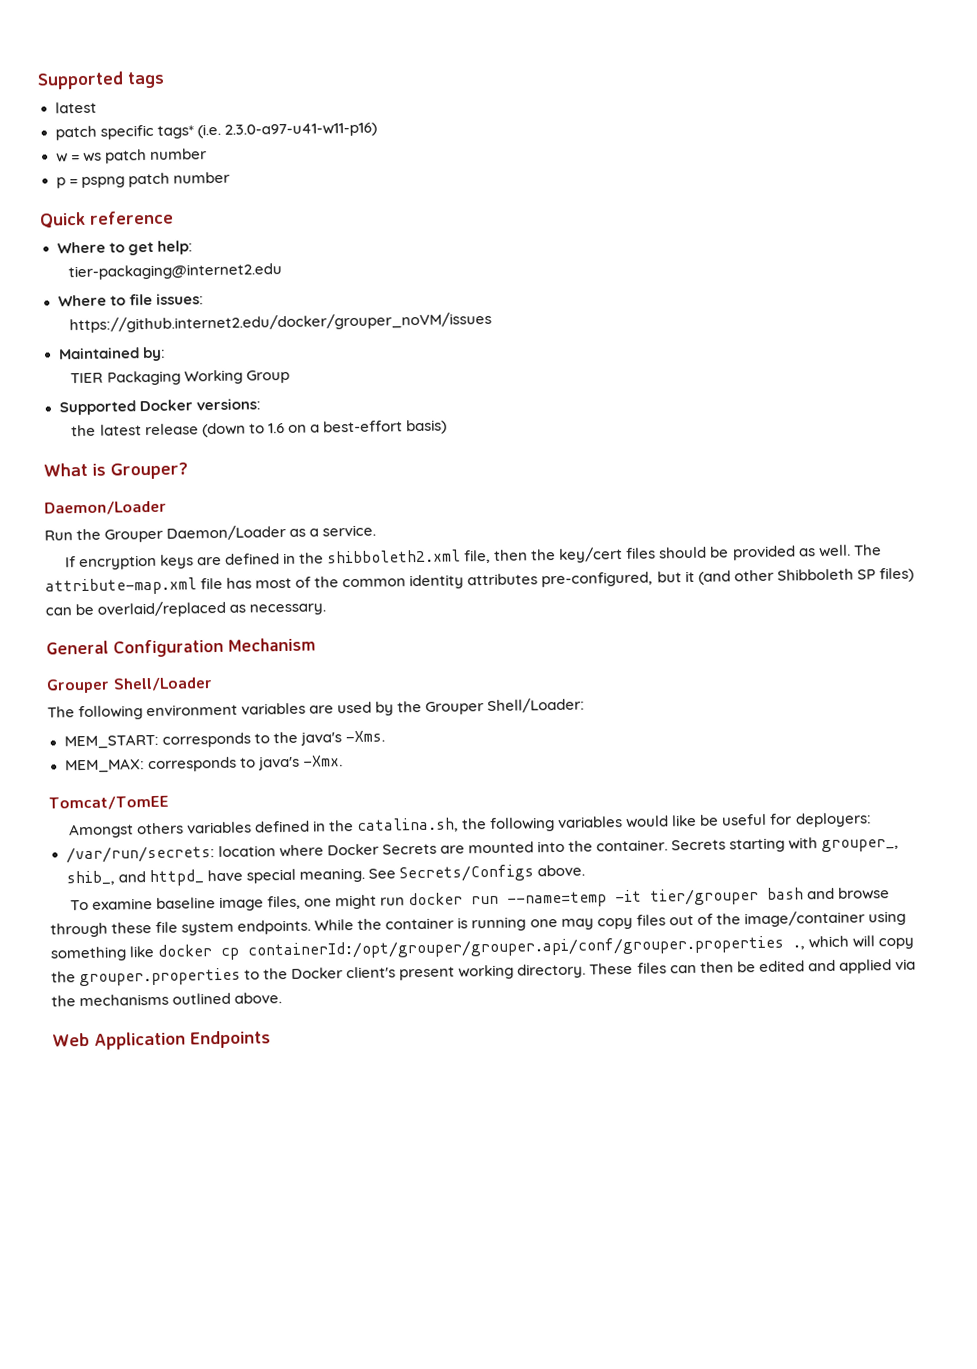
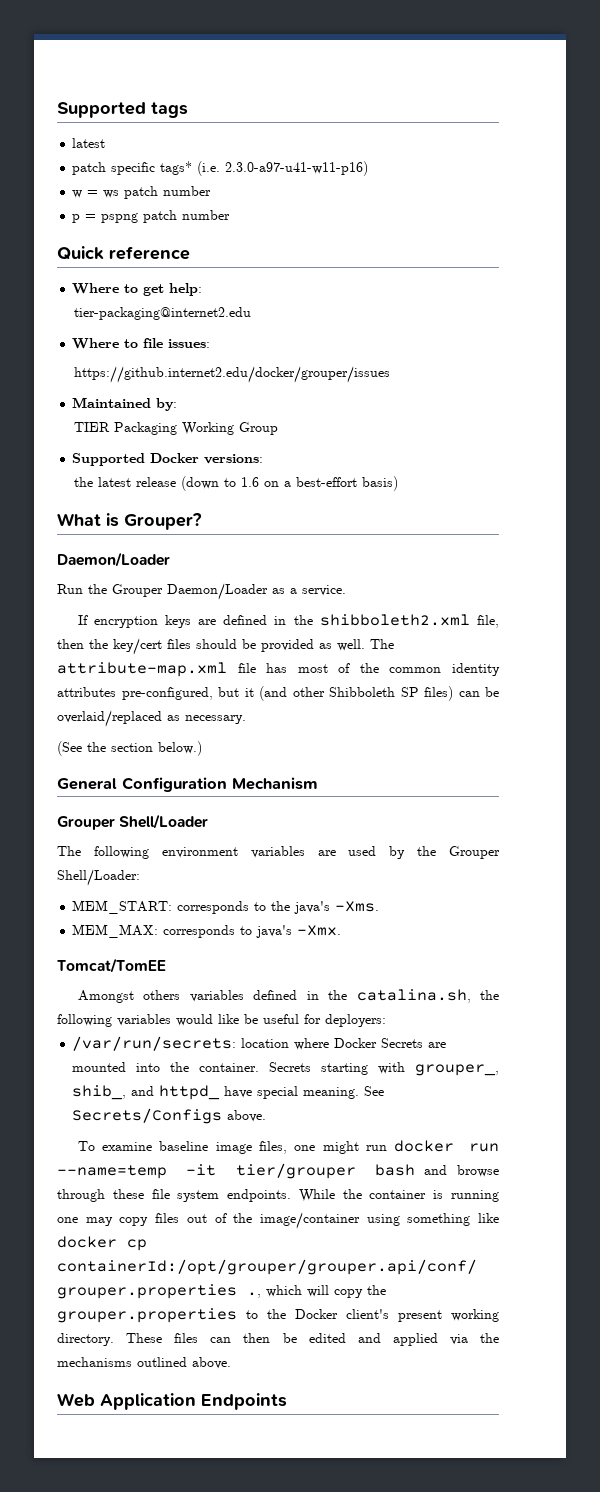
[69,311,493,334] https://github.internet2.edu/docker/grouper_noVM/issues -> [73,366,390,383] https://github.internet2.edu/docker/grouper/issues
(327, 609) none -> [57,741,202,756] // (See the section below.)

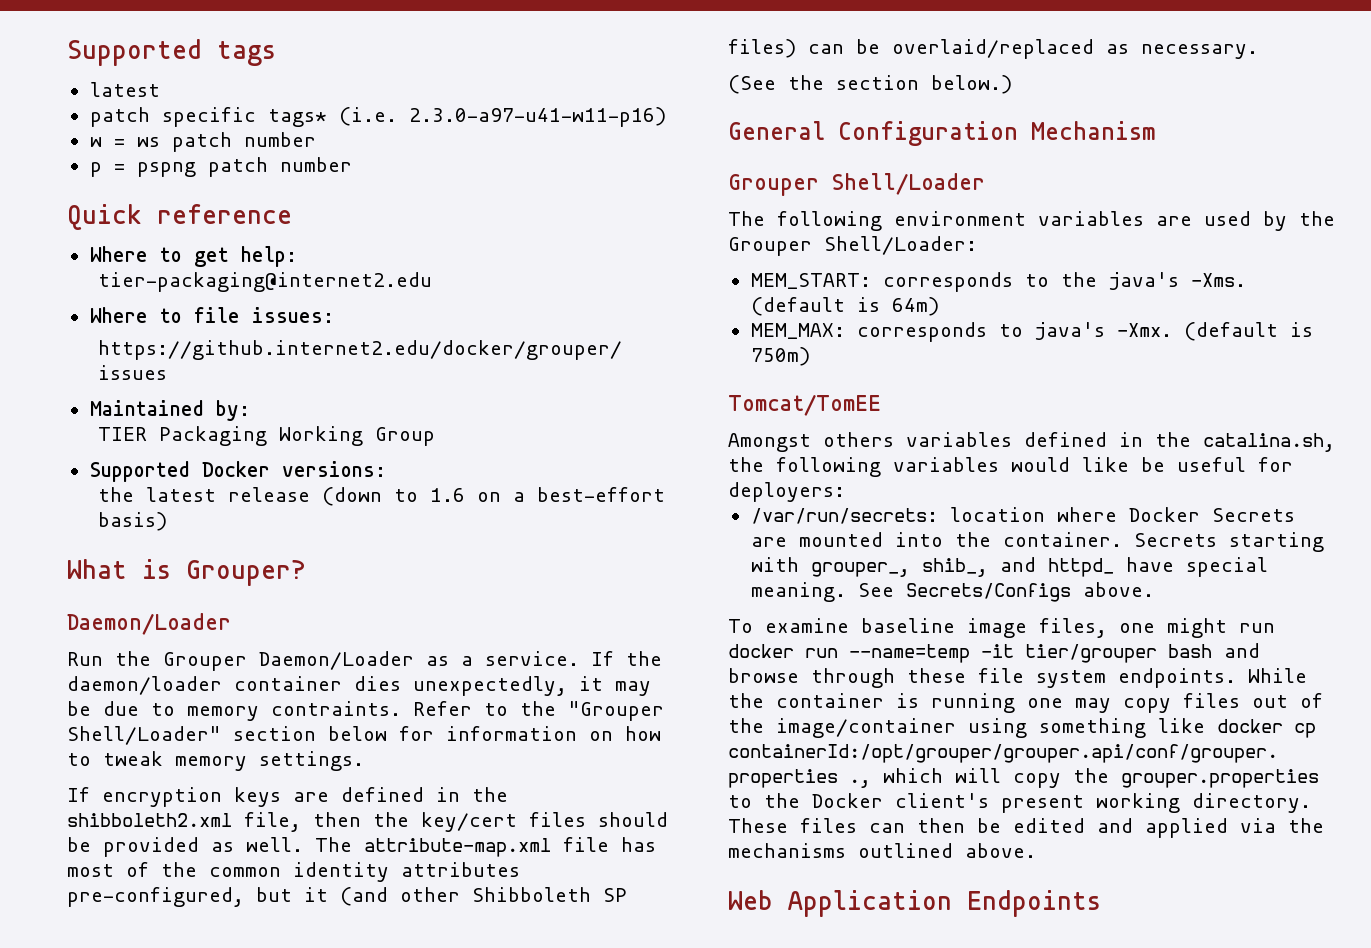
(346, 590) none -> [591,651,662,666] [67,676,651,696] [67,701,664,721] [67,726,661,745] [67,751,364,771] If the daemon/loader container dies unexpectedly, it may be due to memory contraints. Refer to the "Grouper Shell/Loader" section below for information on how to tweak memory settings.
(380, 906) none -> [750,297,939,316] (default is 64m)
(342, 930) none -> [1183,322,1313,341] [750,347,810,366] (default is 750m)

